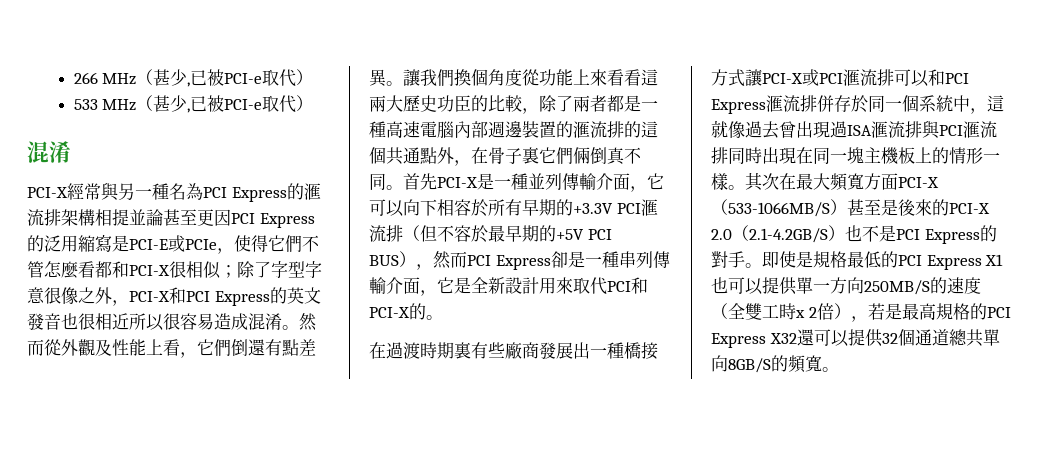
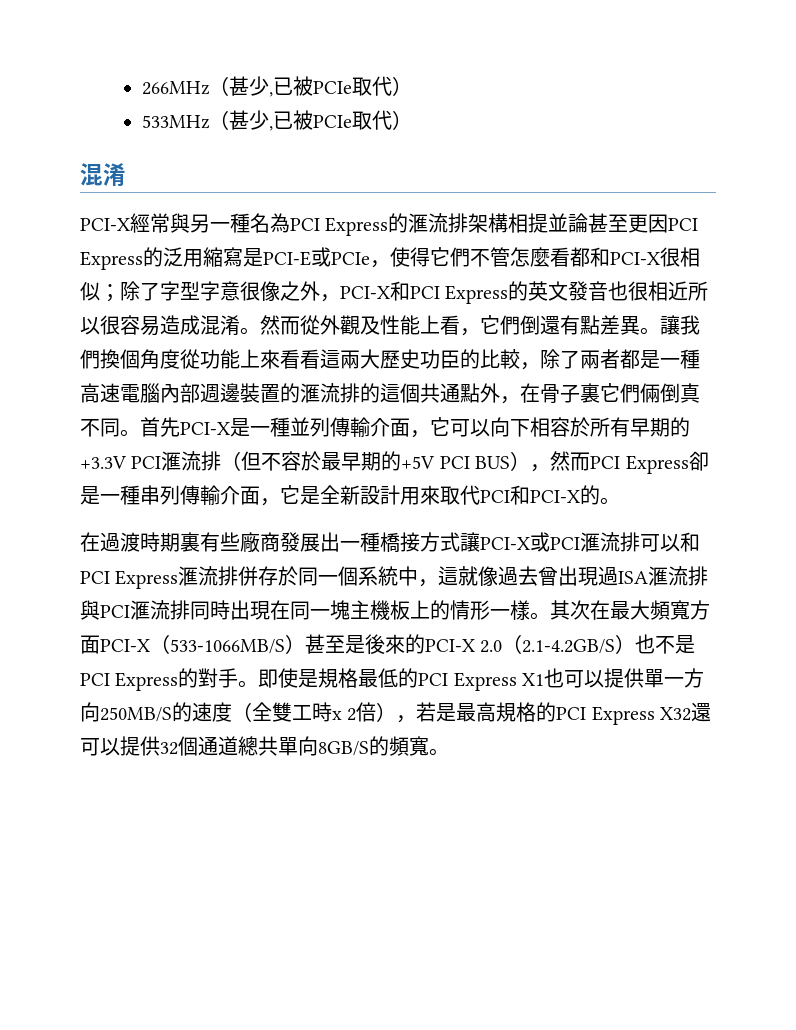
[73,69,314,87] [73,95,263,113] 266 MHz（甚少,已被PCI-e取代） // 533 MHz（甚少,已被PCI-e -> [141,76,412,97] [141,110,352,131] 266MHz（甚少,已被PCIe取代） // 533MHz（甚少,已被PCIe

